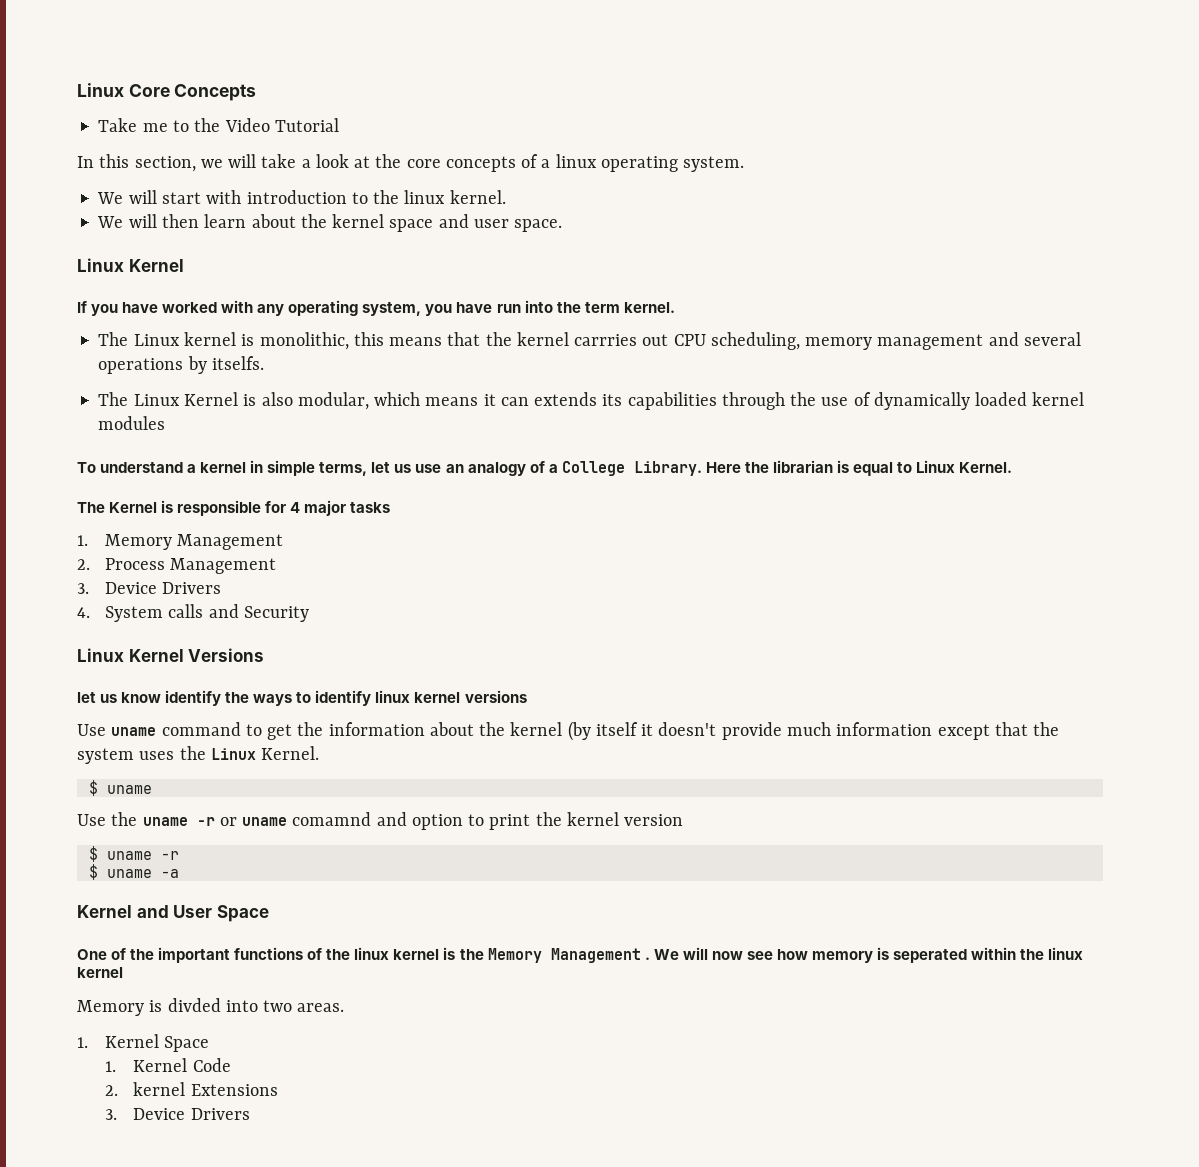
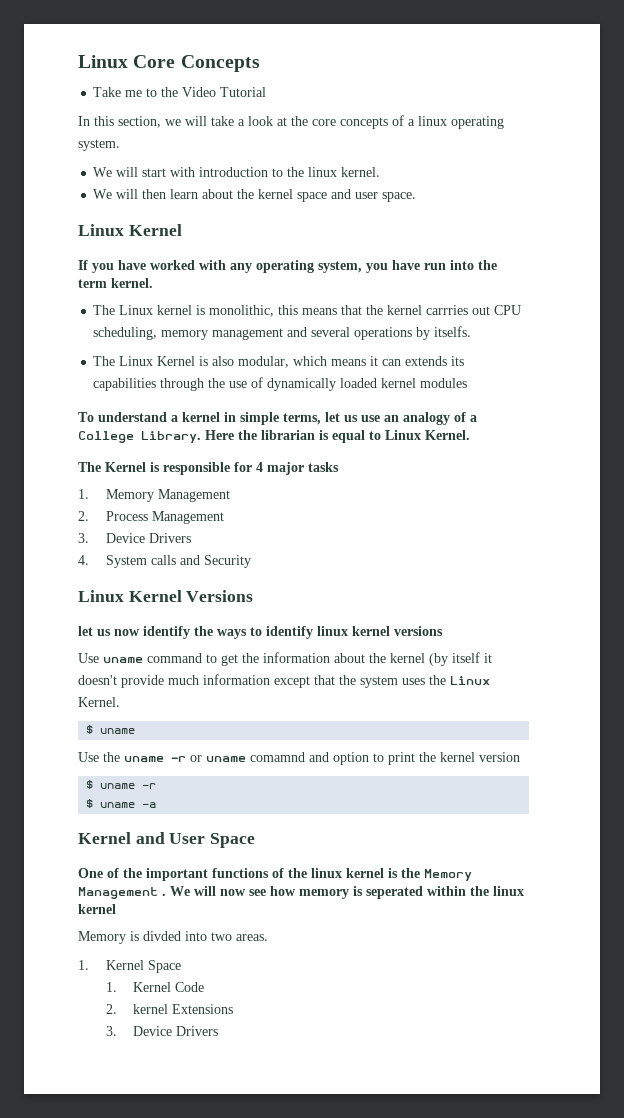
[121,692,162,703] know -> [114,629,140,636] now

